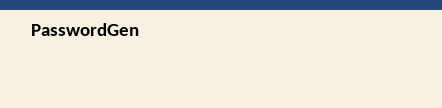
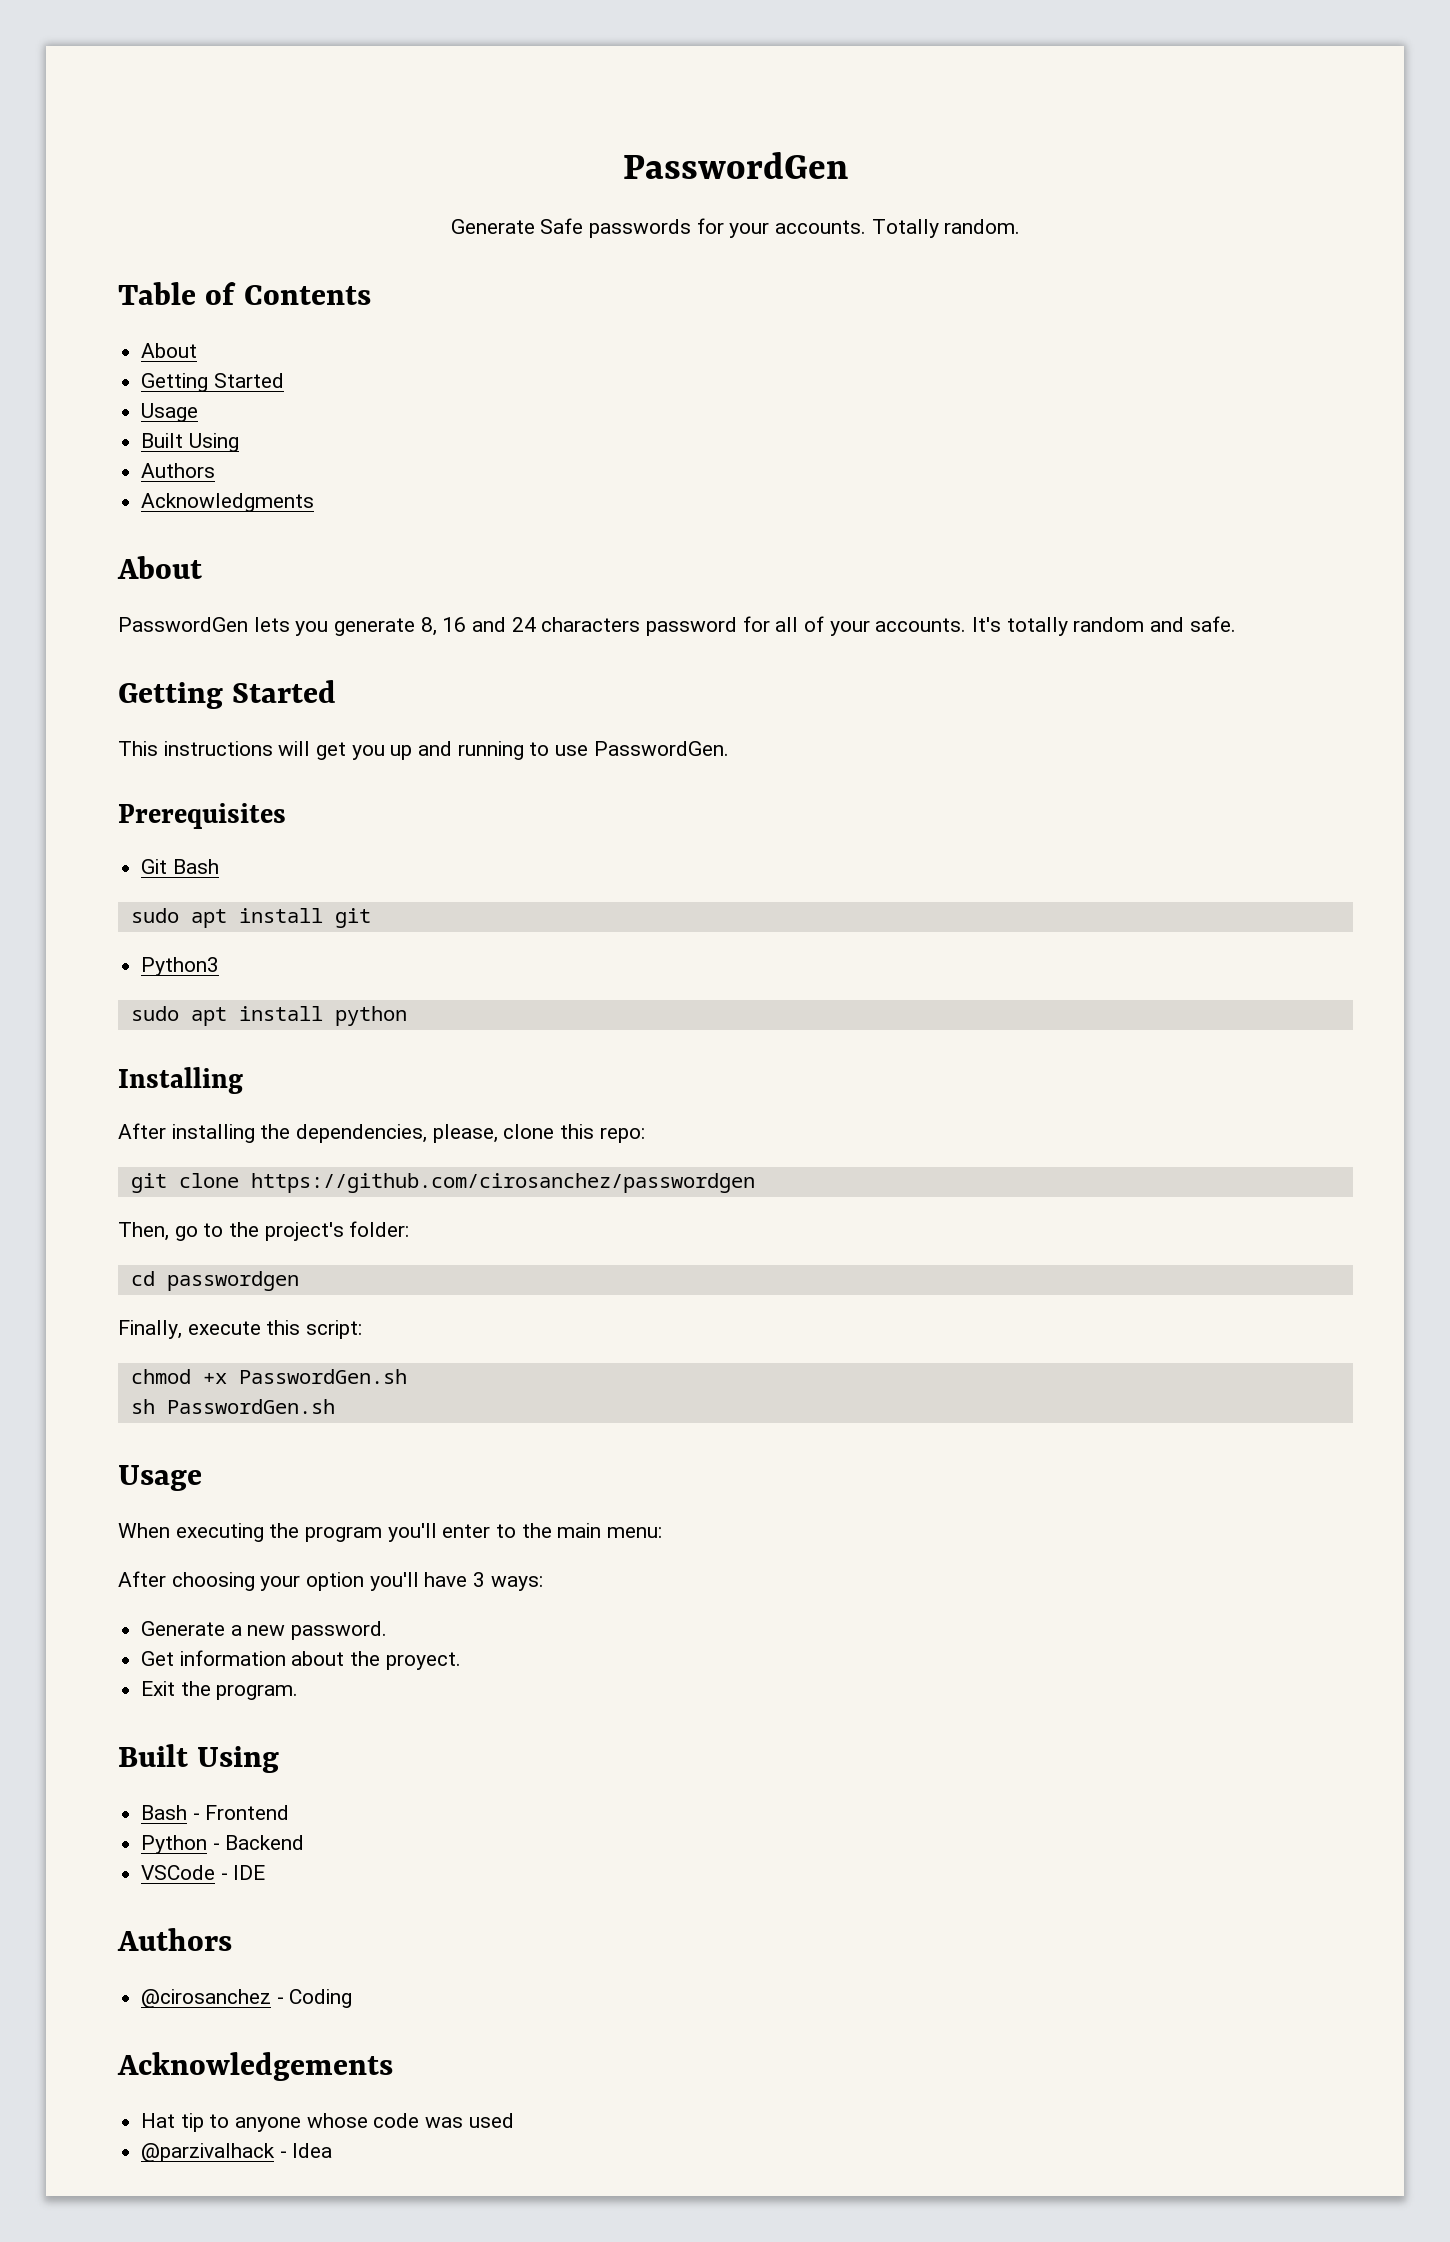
[31,23,139,36] PasswordGen -> [623,152,848,179] [450,218,1021,238] [118,282,371,305] [141,343,198,358] [141,373,284,392] [141,403,199,422] [141,433,239,452] [141,463,216,478] [141,493,315,512] [117,556,202,579] [118,616,1236,636] [118,680,337,709] [118,741,729,760] [118,803,286,829] [141,859,219,874] [130,908,371,928] [141,957,220,976] [130,1006,407,1026] [118,1067,243,1094] [118,1123,645,1143] [130,1173,755,1193] [118,1221,410,1241] [130,1271,299,1291] [118,1320,363,1339] [130,1369,407,1384] [130,1399,335,1414] [118,1465,202,1491] [118,1523,663,1542] [118,1571,543,1591] [141,1621,388,1640] [141,1650,461,1670] [141,1681,299,1700] [118,1744,280,1773] [141,1805,290,1820] [141,1835,305,1854] [141,1865,266,1880] [117,1928,232,1951] [141,1989,353,2008] [117,2052,393,2081] [141,2113,514,2132] [141,2143,333,2162] PasswordGen // Generate Safe passwords for your accounts. Totally random. // Table of Contents // About // Getting Started // Usage // Built Using // Authors // Acknowledgments // About // PasswordGen lets you generate 8, 16 and 24 characters password for all of your accounts. It's totally random and safe. // Getting Started // This instructions will get you up and running to use PasswordGen. // Prerequisites // Git Bash // sudo apt install git // Python3 // sudo apt install python // Installing // After installing the dependencies, please, clone this repo: // git clone https://github.com/cirosanchez/passwordgen // Then, go to the project's folder: // cd passwordgen // Finally, execute this script: // chmod +x PasswordGen.sh // sh PasswordGen.sh // Usage // When executing the program you'll enter to the main menu: // After choosing your option you'll have 3 ways: // Generate a new password. // Get information about the proyect. // Exit the program. // Built Using // Bash - Frontend // Python - Backend // VSCode - IDE // Authors // @cirosanchez - Coding // Acknowledgements // Hat tip to anyone whose code was used // @parzivalhack - Idea

